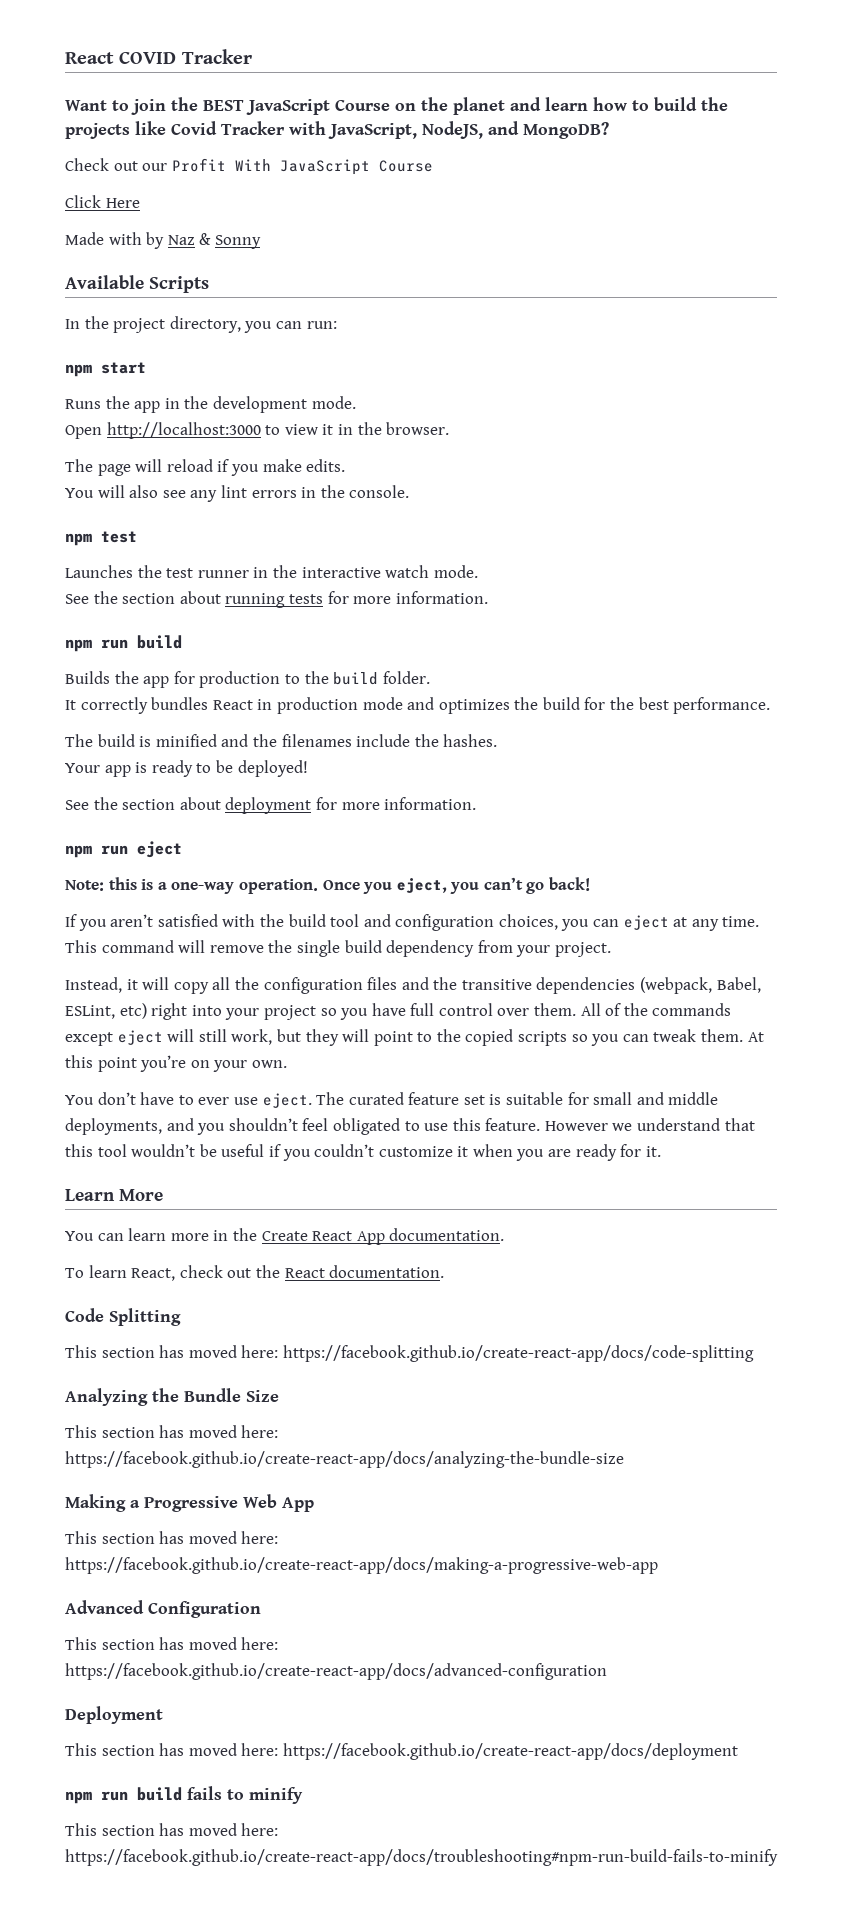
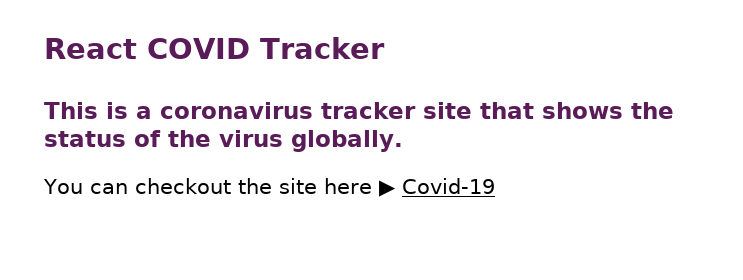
[65,97,728,115] [65,121,609,139] [65,158,433,175] [65,195,140,208] [65,232,261,249] [65,275,209,293] [65,316,337,333] [65,362,146,377] [65,396,356,413] [65,422,450,439] [65,459,346,476] [65,485,410,502] [65,531,137,546] [65,565,478,578] [65,591,488,608] [65,635,182,652] [65,671,430,688] [65,697,771,714] [65,734,498,747] [65,760,308,777] [65,797,477,814] [65,841,182,858] [65,877,591,894] [65,914,760,931] [65,940,611,957] [65,977,761,994] [65,1003,732,1020] [65,1029,764,1046] [65,1055,287,1072] [65,1092,719,1108] [65,1118,755,1135] [65,1144,661,1161] [65,1189,163,1201] [65,1228,505,1245] [65,1265,445,1281] [65,1308,181,1326] [65,1345,754,1362] [65,1388,279,1406] [65,1425,279,1438] [65,1451,624,1468] [65,1494,314,1512] [65,1531,279,1544] [65,1557,658,1574] [65,1600,261,1618] [65,1637,279,1650] [65,1663,607,1680] [65,1706,163,1724] [65,1743,738,1760] [65,1786,303,1804] [65,1823,279,1836] [65,1849,778,1866] Want to join the BEST JavaScript Course on the planet and learn how to build the projects like Covid Tracker with JavaScript, NodeJS, and MongoDB? // Check out our Profit With JavaScript Course // Click Here // Made with by Naz & Sonny // Available Scripts // In the project directory, you can run: // npm start // Runs the app in the development mode. // Open http://localhost:3000 to view it in the browser. // The page will reload if you make edits. // You will also see any lint errors in the console. // npm test // Launches the test runner in the interactive watch mode. // See the section about running tests for more information. // npm run build // Builds the app for production to the build folder. // It correctly bundles React in production mode and optimizes the build for the best performance. // The build is minified and the filenames include the hashes. // Your app is ready to be deployed! // See the section about deployment for more information. // npm run eject // Note: this is a one-way operation. Once you eject, you can’t go back! // If you aren’t satisfied with the build tool and configuration choices, you can eject at any time. This command will remove the single build dependency from your project. // Instead, it will copy all the configuration files and the transitive dependencies (webpack, Babel, ESLint, etc) right into your project so you have full control over them. All of the commands except eject will still work, but they will point to the copied scripts so you can tweak them. At this point you’re on your own. // You don’t have to ever use eject. The curated feature set is suitable for small and middle deployments, and you shouldn’t feel obligated to use this feature. However we understand that this tool wouldn’t be useful if you couldn’t customize it when you are ready for it. // Learn More // You can learn more in the Create React App documentation. // To learn React, check out the React documentation. // Code Splitting // This section has moved here: https://facebook.github.io/create-react-app/docs/code-splitting // Analyzing the Bundle Size // This section has moved here: https://facebook.github.io/create-react-app/docs/analyzing-the-bundle-size // Making a Progressive Web App // This section has moved here: https://facebook.github.io/create-react-app/docs/making-a-progressive-web-app // Advanced Configuration // This section has moved here: https://facebook.github.io/create-react-app/docs/advanced-configuration // Deployment // This section has moved here: https://facebook.github.io/create-react-app/docs/deployment // npm run build fails to minify // This section has moved here: https://facebook.github.io/create-react-app/docs/troubleshooting#npm-run-build-fails-to-minify -> [44,102,674,119] [44,130,403,152] [43,178,495,197] This is a coronavirus tracker site that shows the status of the virus globally. // You can checkout the site here ▶ Covid-19

